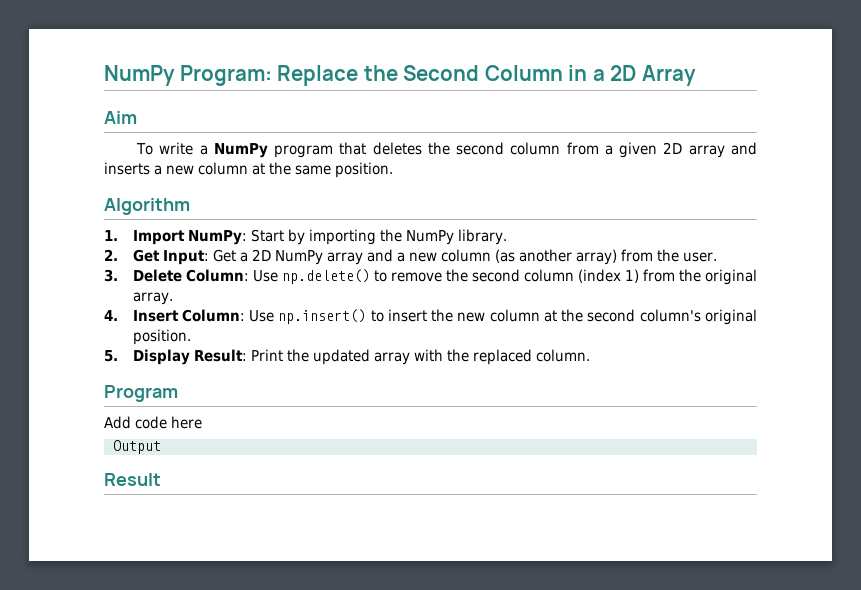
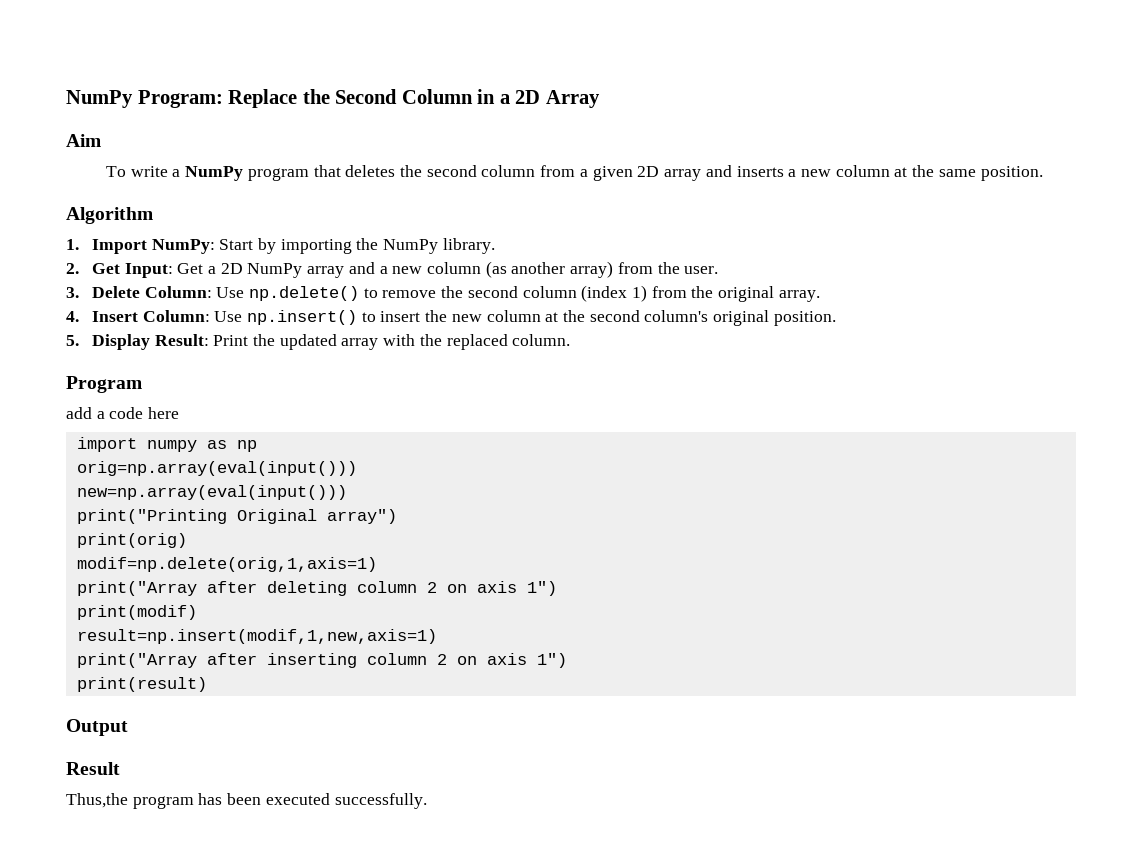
[104,416,131,429] Add -> [66,407,105,419] add a
[112,440,161,454] [104,473,161,486] Output // Result -> [76,437,257,452] [76,461,357,476] [76,485,347,500] [76,509,397,524] [76,533,187,548] [76,557,377,572] [76,581,557,596] [76,605,197,620] [76,629,437,644] [76,653,567,668] [76,677,207,692] [66,719,128,736] [66,762,120,775] [66,793,427,809] import numpy as np // orig=np.array(eval(input())) // new=np.array(eval(input())) // print("Printing Original array") // print(orig) // modif=np.delete(orig,1,axis=1) // print("Array after deleting column 2 on axis 1") // print(modif) // result=np.insert(modif,1,new,axis=1) // print("Array after inserting column 2 on axis 1") // print(result) // Output // Result // Thus,the program has been executed successfully.

